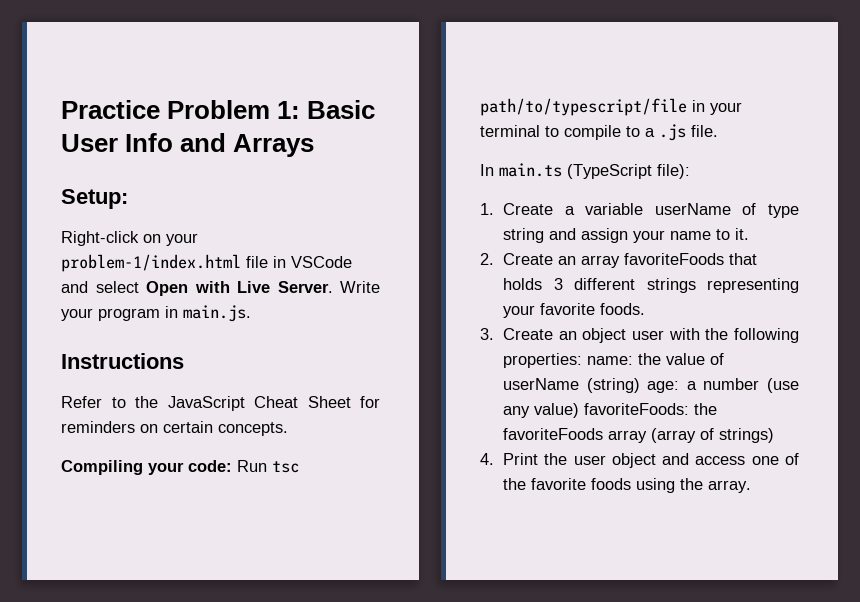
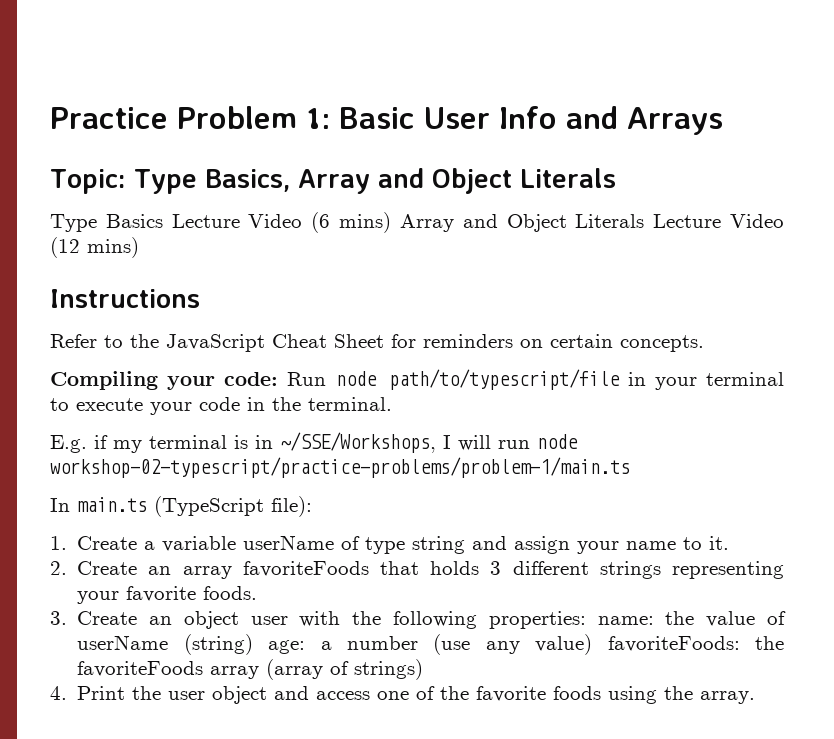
[61,189,128,209] [61,231,198,246] [61,254,352,272] [61,281,380,296] [61,305,251,322] Setup: // Right-click on your problem-1/index.html file in VSCode and select Open with Live Server. Write your program in main.js. -> [50,168,616,194] [50,212,785,233] [50,237,139,258] Topic: Type Basics, Array and Object Literals // Type Basics Lecture Video (6 mins) Array and Object Literals Lecture Video (12 mins)
[272,461,299,473] tsc -> [335,371,377,386] node
[564,124,718,141] compile to a .js file. -> [76,397,392,415] [50,432,578,453] [50,457,630,478] execute your code in the terminal. // E.g. if my terminal is in ~/SSE/Workshops, I will run node workshop-02-typescript/practice-problems/problem-1/main.ts

